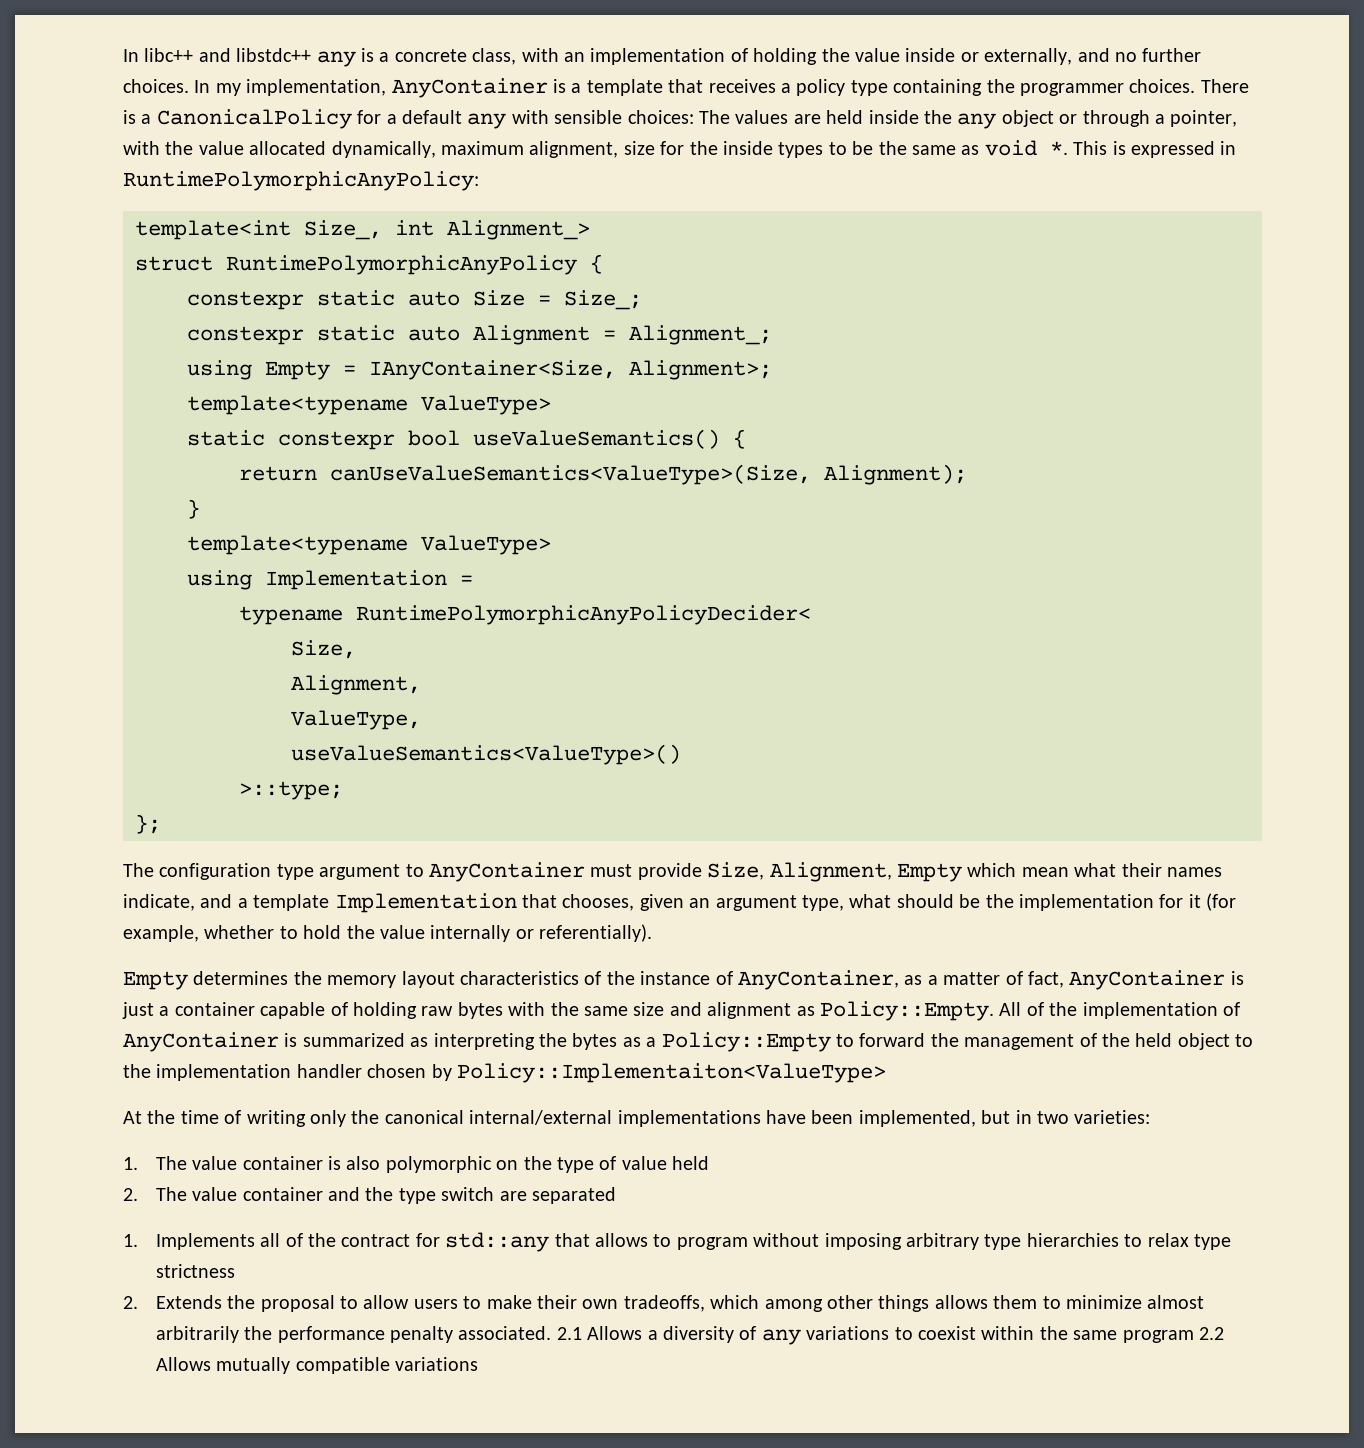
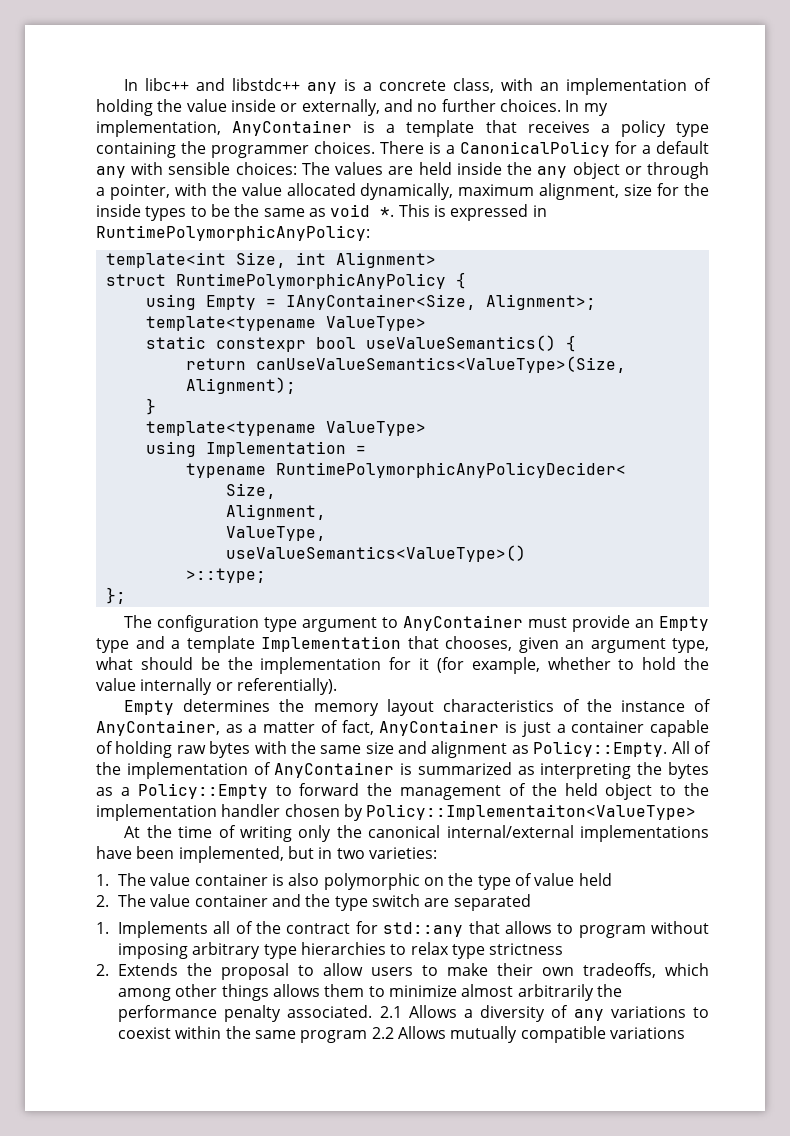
[304,220,590,240] Size_, int Alignment_> -> [235,252,436,268] Size, int Alignment>
[187,290,642,310] [187,325,772,345] // constexpr static auto Size = Size_; // constexpr static auto Alignment = Alignment_; -> (466, 280) none
[707,862,1222,882] [123,894,195,911] Size, Alignment, Empty which mean what their names indicate, -> [635,616,709,631] [96,638,129,653] an Empty type

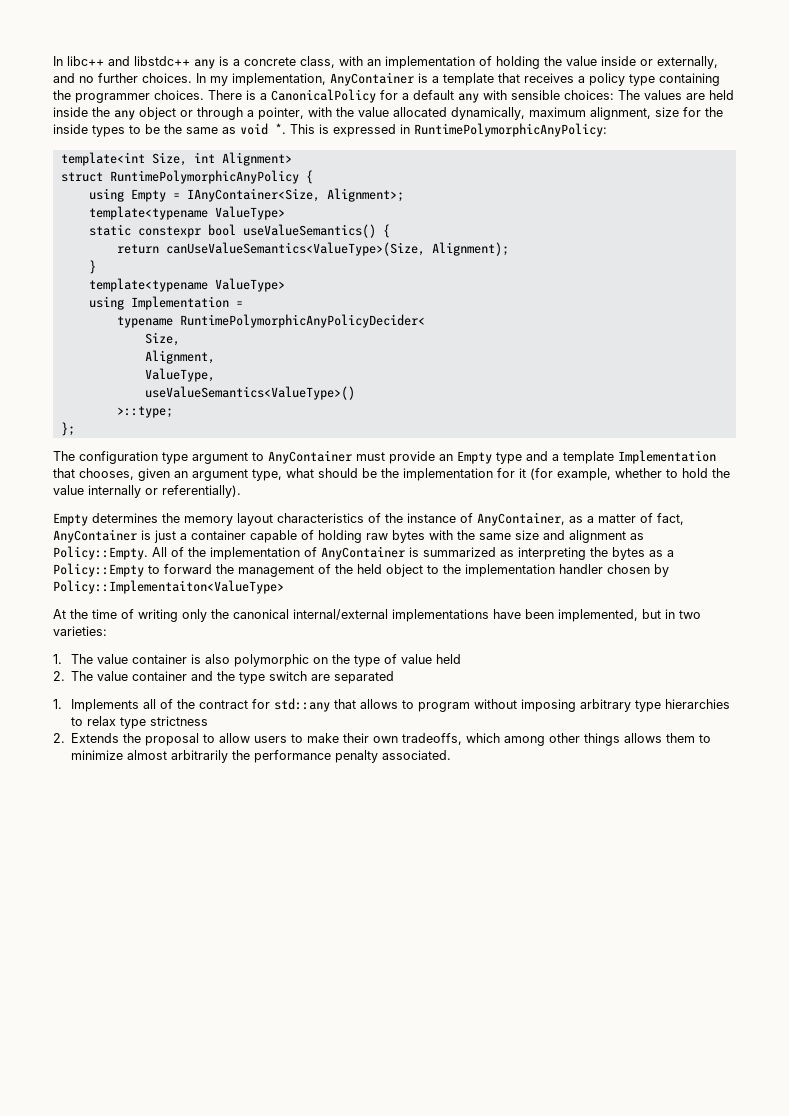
[379,1005,710,1022] [118,1026,685,1043] 2.1 Allows a diversity of any variations to coexist within the same program 2.2 Allows mutually compatible variations -> (452, 755) none

